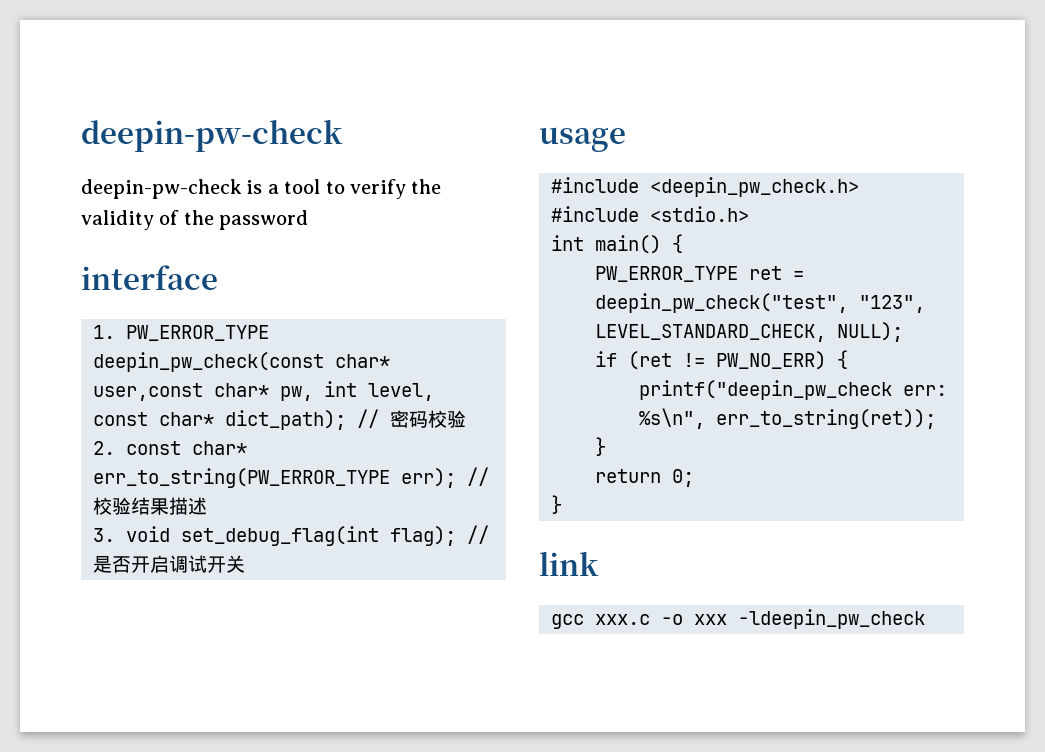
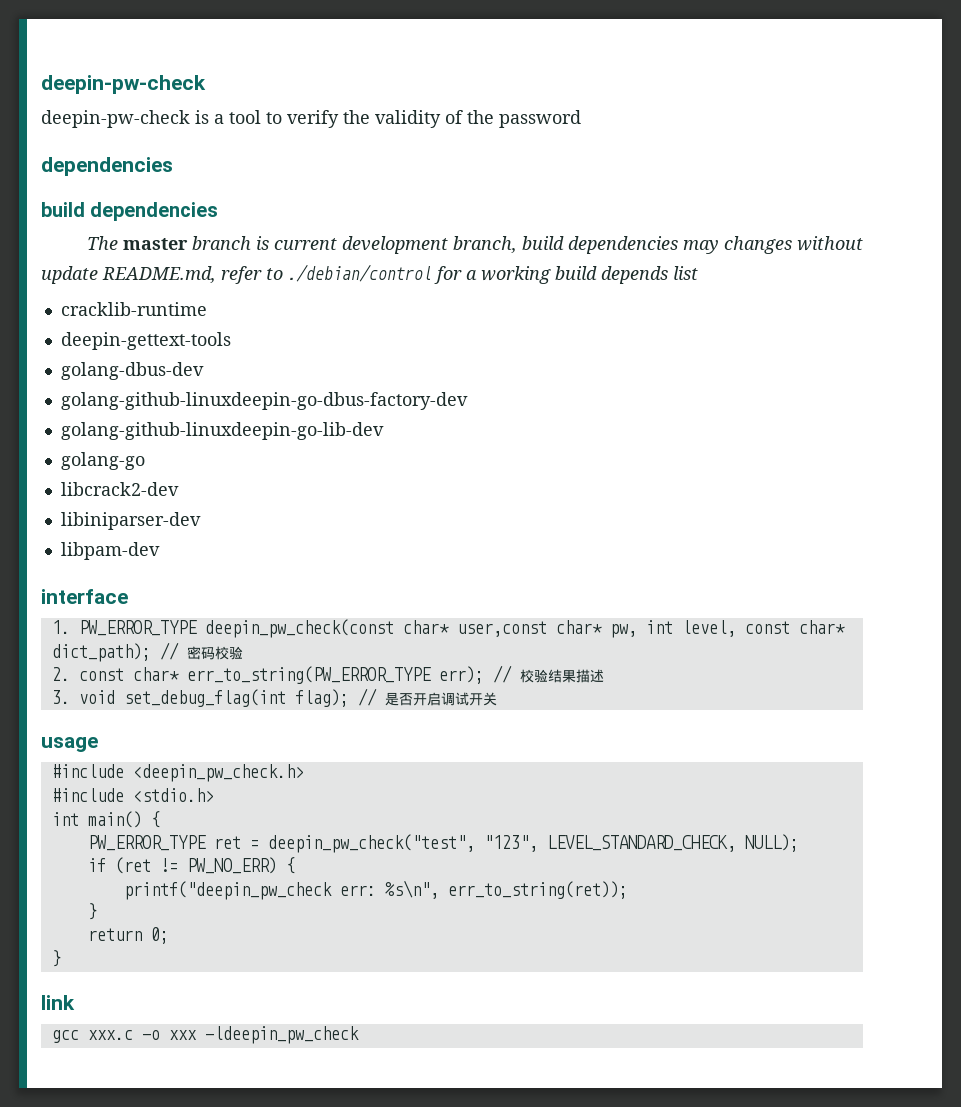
(309, 220) none -> [41,157,173,176] [41,202,219,221] [86,236,863,254] [41,264,698,284] [60,302,207,316] [60,332,231,350] [60,362,204,380] [60,392,468,410] [60,422,384,440] [60,452,145,470] [60,482,179,496] [60,512,201,530] [60,542,160,560] // dependencies // build dependencies // The master branch is current development branch, build dependencies may changes without update README.md, refer to ./debian/control for a working build depends list // cracklib-runtime // deepin-gettext-tools // golang-dbus-dev // golang-github-linuxdeepin-go-dbus-factory-dev // golang-github-linuxdeepin-go-lib-dev // golang-go // libcrack2-dev // libiniparser-dev // libpam-dev

